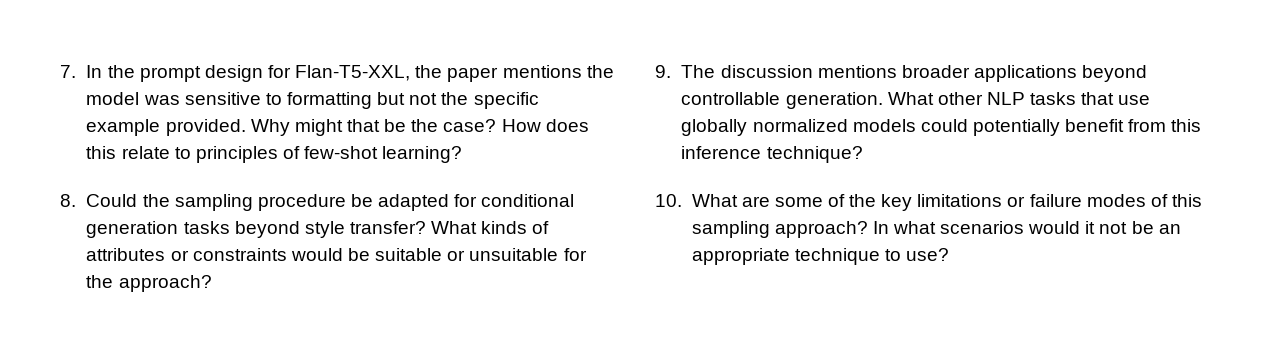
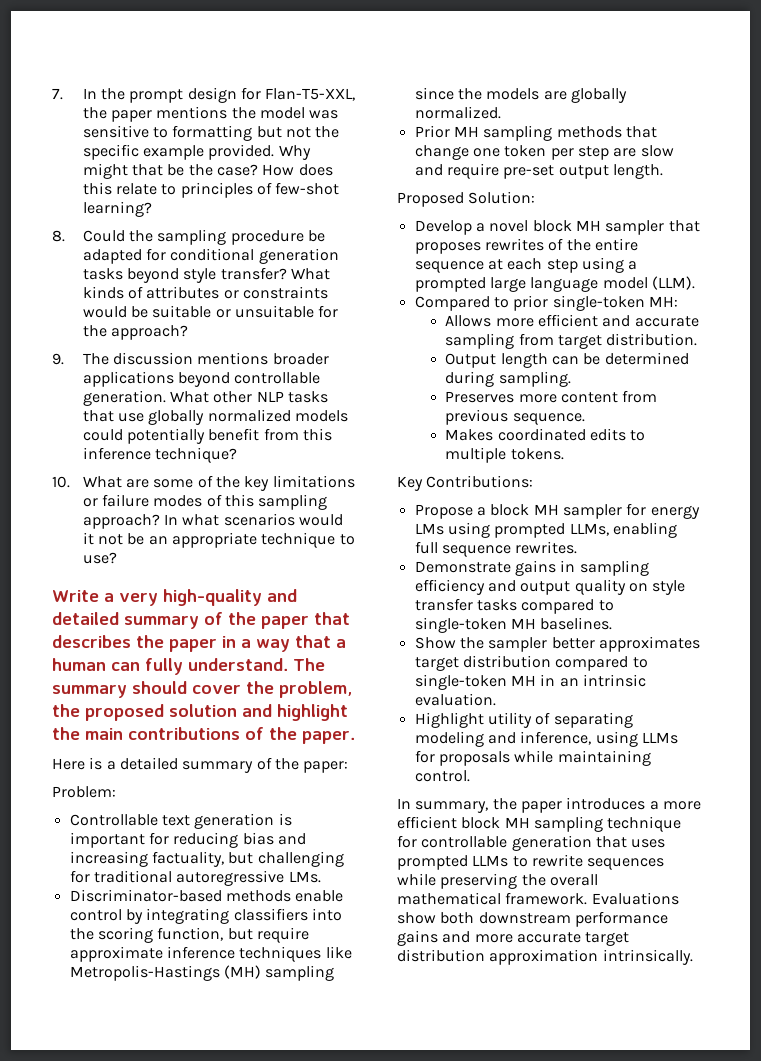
(949, 254) none -> [52,589,297,606] [52,612,350,629] [52,635,346,652] [52,658,325,675] [52,681,352,698] [52,704,348,721] [52,727,355,744] [52,757,349,773] [52,786,116,798] [69,813,292,829] [69,832,306,848] [69,851,344,867] [69,870,321,886] [69,889,344,902] [69,908,342,924] [69,927,309,943] [69,946,352,962] [69,965,335,981] [414,87,627,103] [414,106,501,119] [414,125,657,141] [414,145,674,160] [414,163,663,179] [397,191,536,207] [414,220,700,235] [414,238,638,254] [414,257,638,273] [414,276,695,292] [414,295,678,311] [445,314,699,327] [445,333,698,349] [445,352,689,368] [445,371,571,387] [445,390,658,403] [445,409,585,425] [445,428,646,441] [445,447,564,463] [397,475,534,491] [414,503,700,519] [414,522,677,538] [414,541,578,557] [414,560,649,576] [414,579,686,595] [414,598,614,614] [414,617,613,633] [414,636,700,652] [414,655,648,671] [414,674,646,690] [414,693,496,706] [414,712,633,728] [414,731,678,747] [414,750,651,766] [414,770,470,782] [397,797,701,813] [397,816,682,832] [397,835,666,851] [397,854,665,870] [397,873,598,889] [397,892,679,905] [397,911,668,927] [397,930,630,946] [397,949,693,965] // Write a very high-quality and detailed summary of the paper that describes the paper in a way that a human can fully understand. The summary should cover the problem, the proposed solution and highlight the main contributions of the paper. // Here is a detailed summary of the paper: // Problem: // Controllable text generation is important for reducing bias and increasing factuality, but challenging for traditional autoregressive LMs. // Discriminator-based methods enable control by integrating classifiers into the scoring function, but require approximate inference techniques like Metropolis-Hastings (MH) sampling since the models are globally normalized. // Prior MH sampling methods that change one token per step are slow and require pre-set output length. // Proposed Solution: // Develop a novel block MH sampler that proposes rewrites of the entire sequence at each step using a prompted large language model (LLM). // Compared to prior single-token MH: // Allows more efficient and accurate sampling from target distribution. // Output length can be determined during sampling. // Preserves more content from previous sequence. // Makes coordinated edits to multiple tokens. // Key Contributions: // Propose a block MH sampler for energy LMs using prompted LLMs, enabling full sequence rewrites. // Demonstrate gains in sampling efficiency and output quality on style transfer tasks compared to single-token MH baselines. // Show the sampler better approximates target distribution compared to single-token MH in an intrinsic evaluation. // Highlight utility of separating modeling and inference, using LLMs for proposals while maintaining control. // In summary, the paper introduces a more efficient block MH sampling technique for controllable generation that uses prompted LLMs to rewrite sequences while preserving the overall mathematical framework. Evaluations show both downstream performance gains and more accurate target distribution approximation intrinsically.

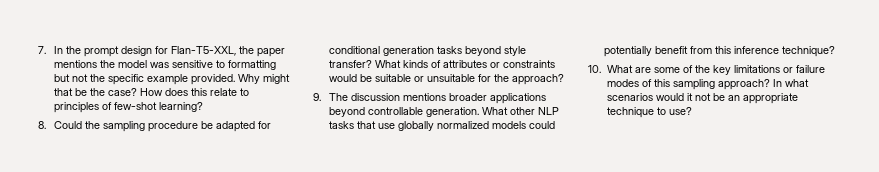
[52,589,297,606] [52,612,350,629] [52,635,346,652] [52,658,325,675] [52,681,352,698] [52,704,348,721] [52,727,355,744] [52,757,349,773] [52,786,116,798] [69,813,292,829] [69,832,306,848] [69,851,344,867] [69,870,321,886] [69,889,344,902] [69,908,342,924] [69,927,309,943] [69,946,352,962] [69,965,335,981] [414,87,627,103] [414,106,501,119] [414,125,657,141] [414,145,674,160] [414,163,663,179] [397,191,536,207] [414,220,700,235] [414,238,638,254] [414,257,638,273] [414,276,695,292] [414,295,678,311] [445,314,699,327] [445,333,698,349] [445,352,689,368] [445,371,571,387] [445,390,658,403] [445,409,585,425] [445,428,646,441] [445,447,564,463] [397,475,534,491] [414,503,700,519] [414,522,677,538] [414,541,578,557] [414,560,649,576] [414,579,686,595] [414,598,614,614] [414,617,613,633] [414,636,700,652] [414,655,648,671] [414,674,646,690] [414,693,496,706] [414,712,633,728] [414,731,678,747] [414,750,651,766] [414,770,470,782] [397,797,701,813] [397,816,682,832] [397,835,666,851] [397,854,665,870] [397,873,598,889] [397,892,679,905] [397,911,668,927] [397,930,630,946] [397,949,693,965] // Write a very high-quality and detailed summary of the paper that describes the paper in a way that a human can fully understand. The summary should cover the problem, the proposed solution and highlight the main contributions of the paper. // Here is a detailed summary of the paper: // Problem: // Controllable text generation is important for reducing bias and increasing factuality, but challenging for traditional autoregressive LMs. // Discriminator-based methods enable control by integrating classifiers into the scoring function, but require approximate inference techniques like Metropolis-Hastings (MH) sampling since the models are globally normalized. // Prior MH sampling methods that change one token per step are slow and require pre-set output length. // Proposed Solution: // Develop a novel block MH sampler that proposes rewrites of the entire sequence at each step using a prompted large language model (LLM). // Compared to prior single-token MH: // Allows more efficient and accurate sampling from target distribution. // Output length can be determined during sampling. // Preserves more content from previous sequence. // Makes coordinated edits to multiple tokens. // Key Contributions: // Propose a block MH sampler for energy LMs using prompted LLMs, enabling full sequence rewrites. // Demonstrate gains in sampling efficiency and output quality on style transfer tasks compared to single-token MH baselines. // Show the sampler better approximates target distribution compared to single-token MH in an intrinsic evaluation. // Highlight utility of separating modeling and inference, using LLMs for proposals while maintaining control. // In summary, the paper introduces a more efficient block MH sampling technique for controllable generation that uses prompted LLMs to rewrite sequences while preserving the overall mathematical framework. Evaluations show both downstream performance gains and more accurate target distribution approximation intrinsically. -> (692, 111) none

